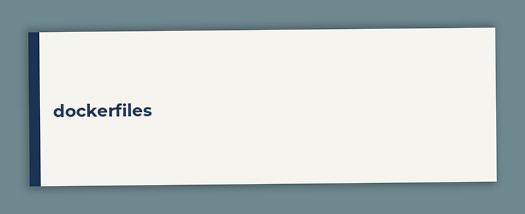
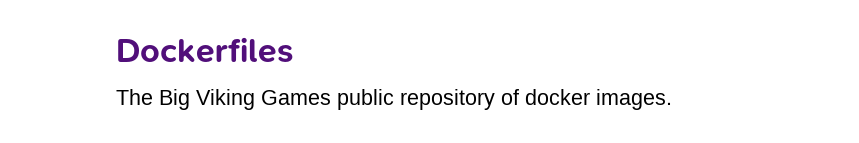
[52,103,153,118] dockerfiles -> [116,37,293,63] [116,89,672,110] Dockerfiles // The Big Viking Games public repository of docker images.

